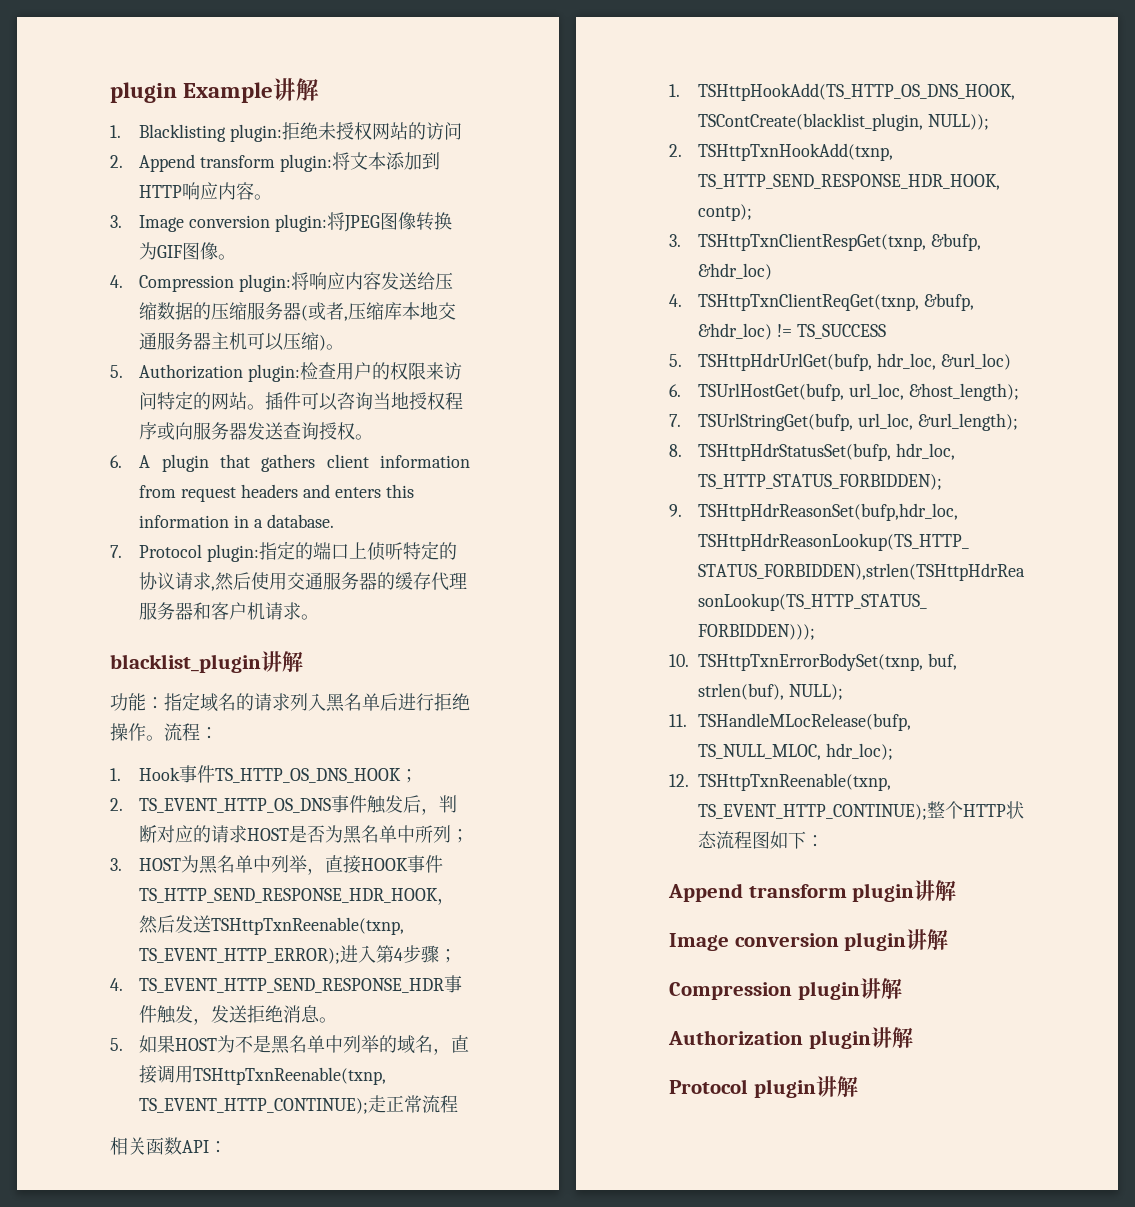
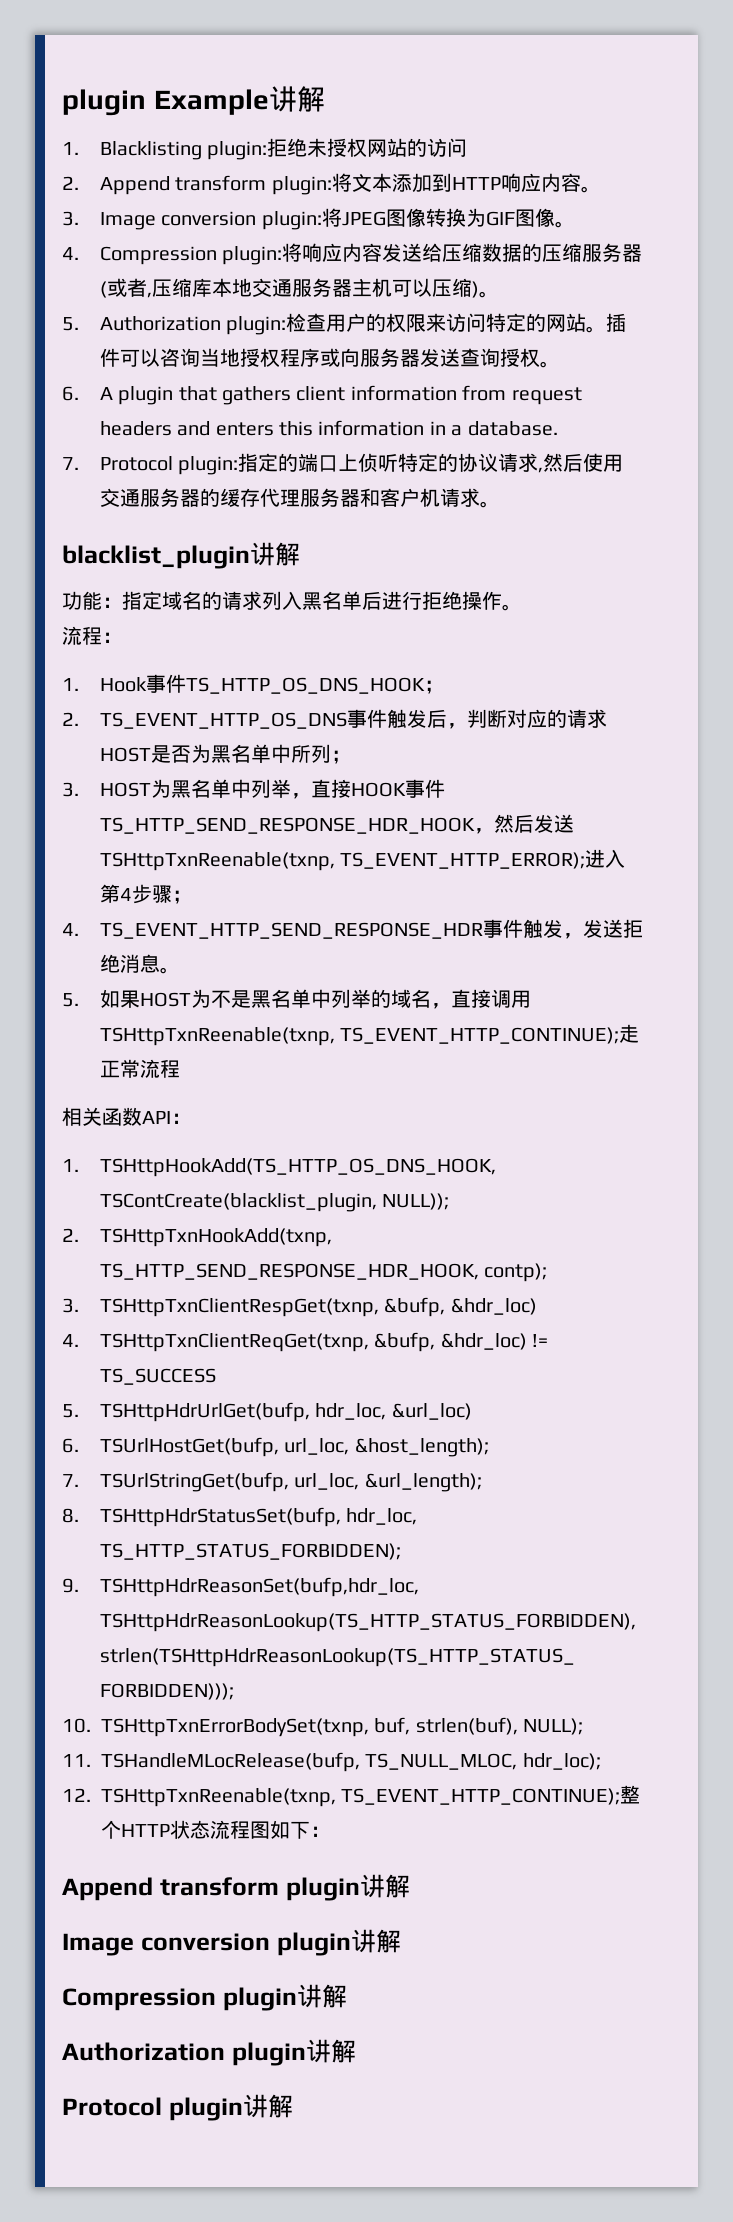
(164, 738) none -> (522, 607) //

